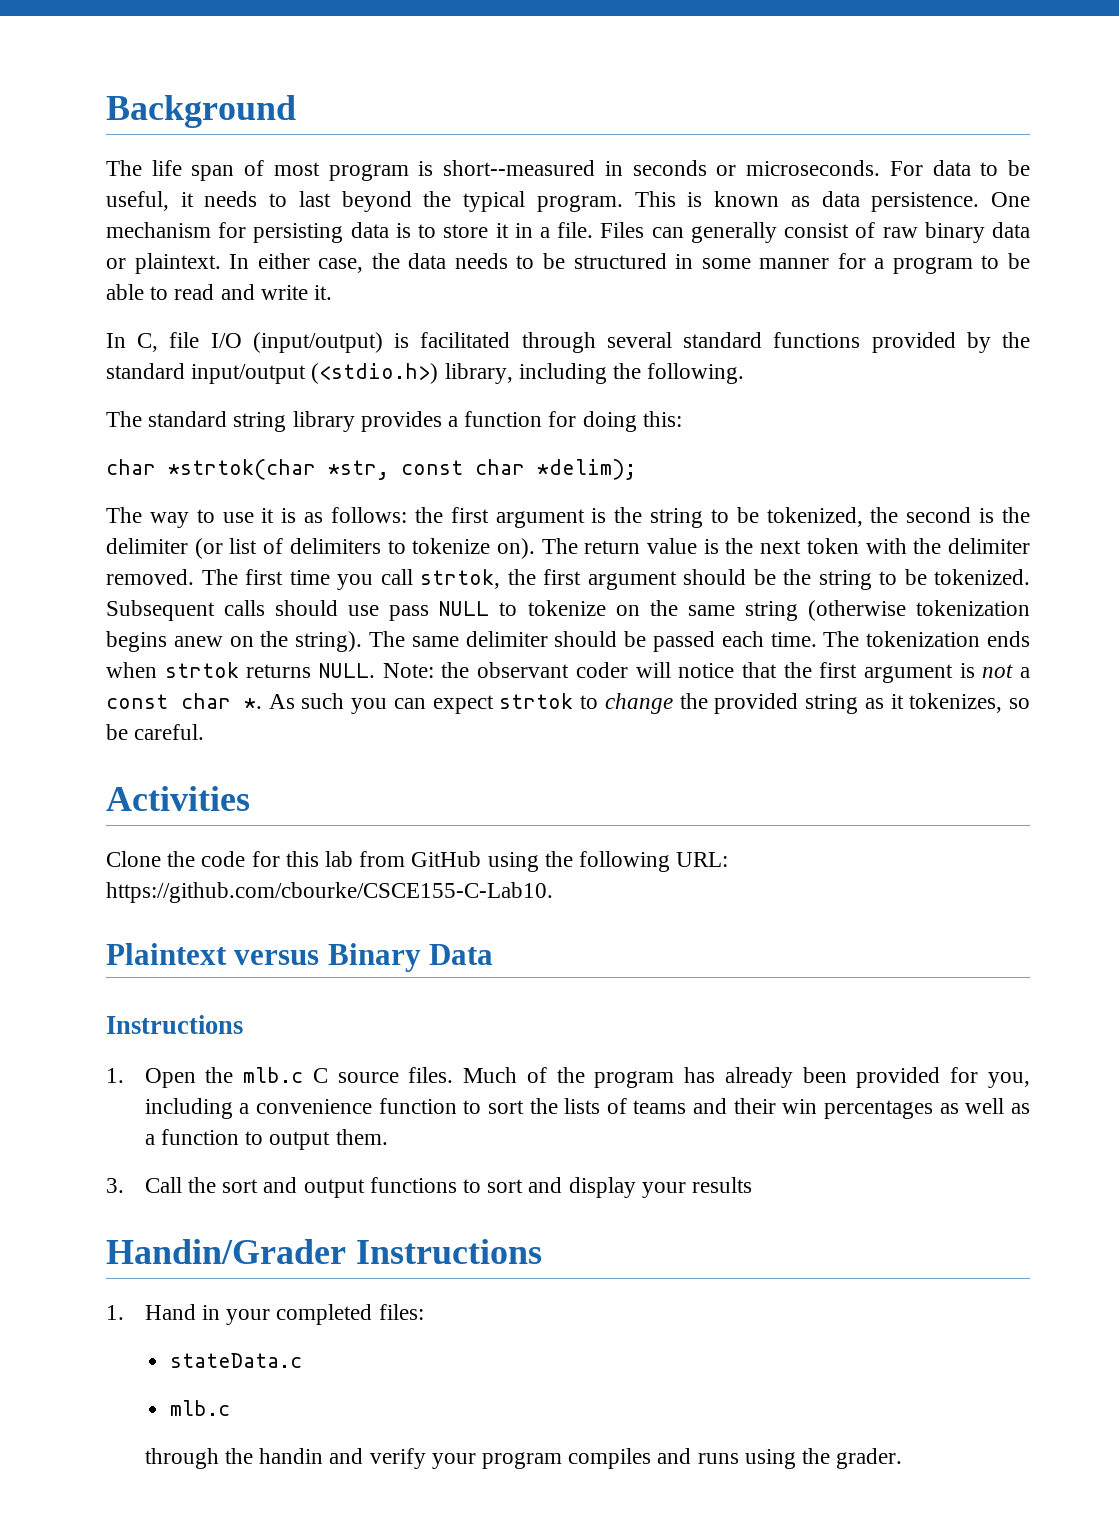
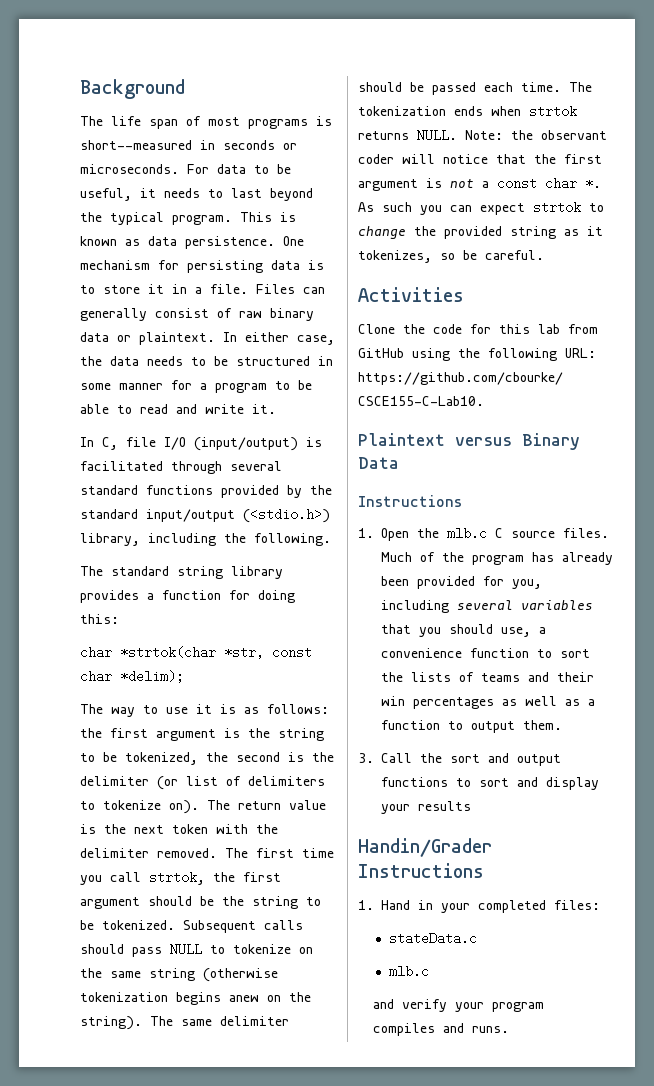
[328,164,409,181] program -> [248,119,308,129] programs
[348,605,380,616] use -> (124, 949) none
(233, 1108) none -> [457,600,593,610] [381,624,531,637] several variables that you should use,
[144,1448,324,1469] through the handin -> (429, 971) none
[697,1448,903,1469] runs using the grader. -> [472,1026,510,1033] runs.

